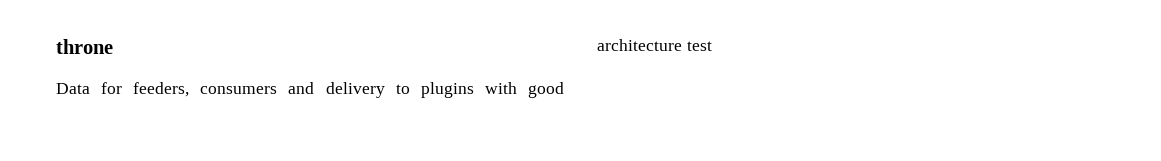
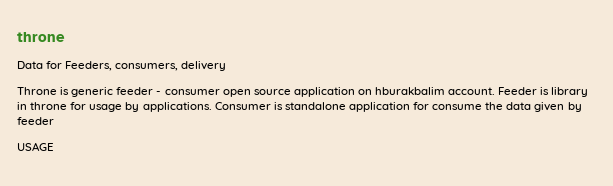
[133,82,564,98] [597,39,712,51] feeders, consumers and delivery to plugins with good architecture test -> [65,61,227,71] [17,87,589,97] [17,102,582,112] [17,117,54,125] [17,142,54,151] Feeders, consumers, delivery // Throne is generic feeder - consumer open source application on hburakbalim account. Feeder is library in throne for usage by applications. Consumer is standalone application for consume the data given by feeder // USAGE

